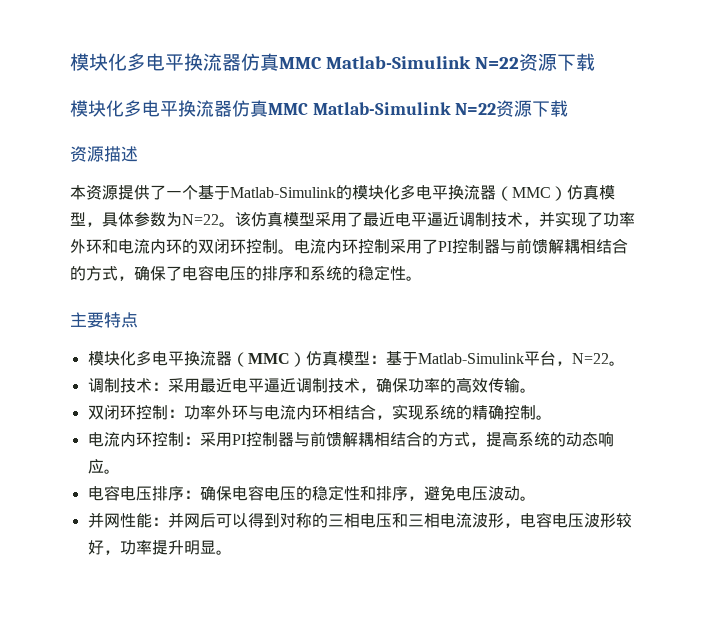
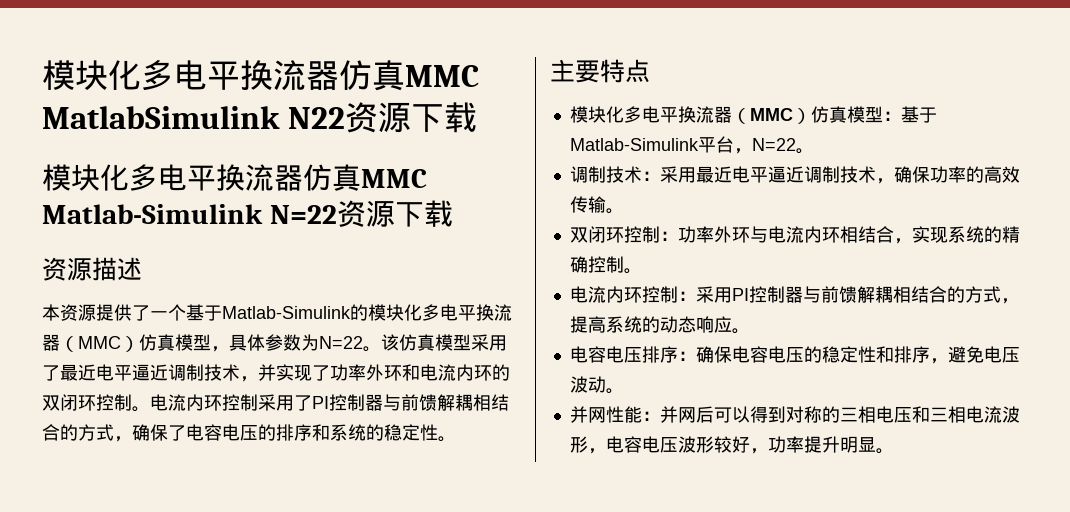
[70,53,519,71] 模块化多电平换流器仿真MMC Matlab-Simulink N=22 -> [42,60,479,91] [42,106,345,129] 模块化多电平换流器仿真MMC MatlabSimulink N22

